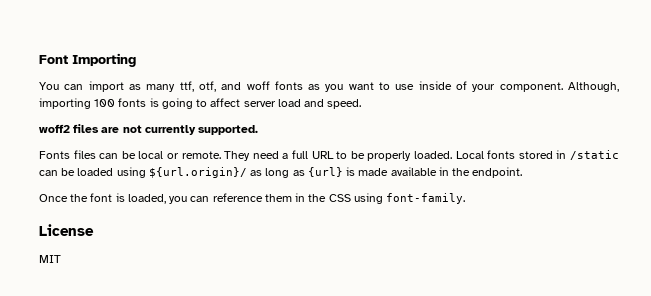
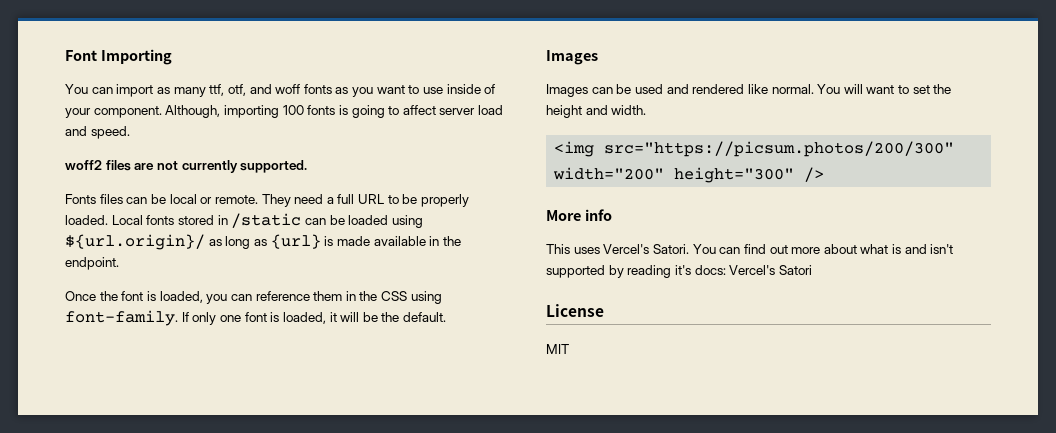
(466, 198) none -> [181,312,447,325] [546,50,598,65] [546,84,952,97] [546,105,647,118] [554,141,955,157] [553,167,825,183] [546,209,612,221] [546,244,954,254] [546,265,812,278] If only one font is loaded, it will be the default. // Images // Images can be used and rendered like normal. You will want to set the height and width. // <img src="https://picsum.photos/200/300" width="200" height="300" /> // More info // This uses Vercel's Satori. You can find out more about what is and isn't supported by reading it's docs: Vercel's Satori

